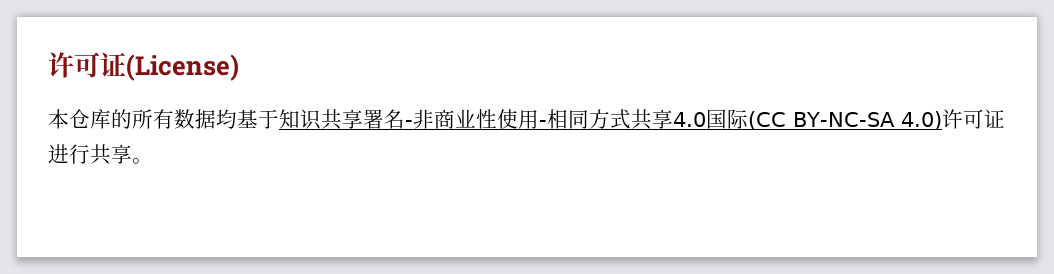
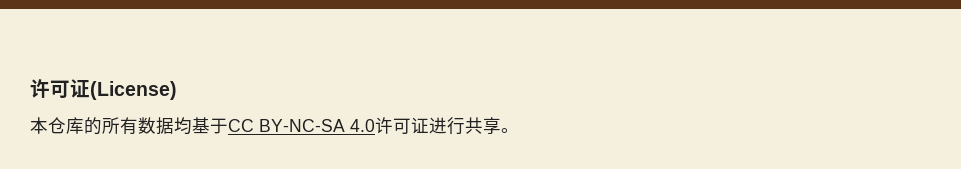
[279,109,942,130] 知识共享署名-非商业性使用-相同方式共享4.0国际(CC BY-NC-SA 4.0) -> [228,119,375,132] CC BY-NC-SA 4.0

